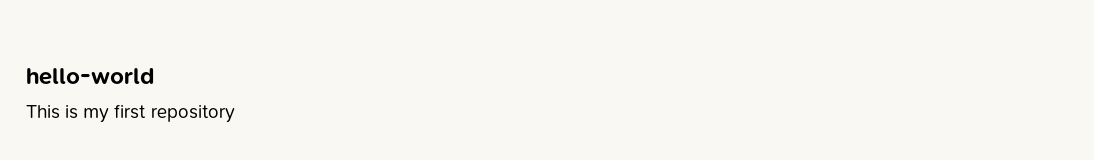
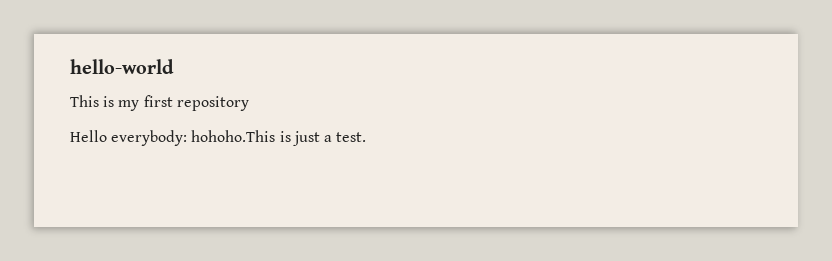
(235, 114) none -> [70,130,367,146] // Hello everybody: hohoho.This is just a test.

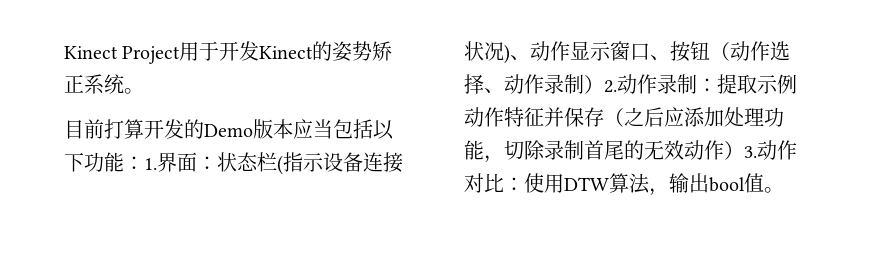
[70,59,174,74] [70,95,249,111] [70,130,367,146] hello-world // This is my first repository // Hello everybody: hohoho.This is just a test. -> [64,41,393,64] [64,74,144,94] [64,119,394,140] [64,152,403,175] [464,41,790,64] [464,74,797,94] [464,107,784,127] [464,140,797,163] [464,173,784,196] Kinect Project用于开发Kinect的姿势矫正系统。 // 目前打算开发的Demo版本应当包括以下功能：1.界面：状态栏(指示设备连接状况)、动作显示窗口、按钮（动作选择、动作录制）2.动作录制：提取示例动作特征并保存（之后应添加处理功能，切除录制首尾的无效动作）3.动作对比：使用DTW算法，输出bool值。

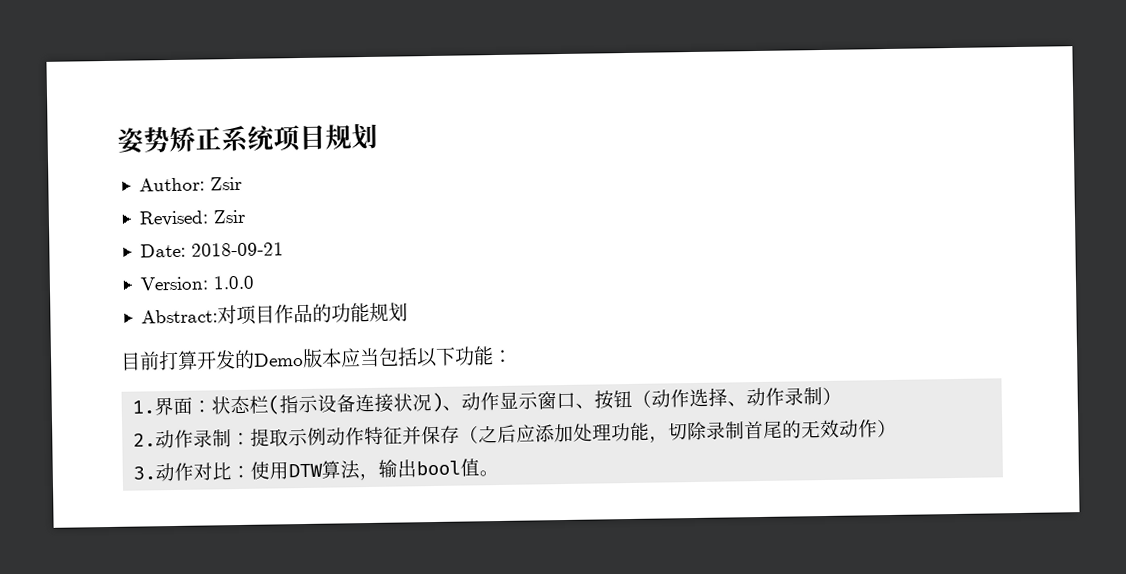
[64,41,393,64] [64,74,144,94] Kinect Project用于开发Kinect的姿势矫正系统。 -> [117,122,378,155] [138,176,242,192] [138,209,245,227] [139,242,284,258] [139,275,254,291] [140,302,408,326] 姿势矫正系统项目规划 // Author: Zsir // Revised: Zsir // Date: 2018-09-21 // Version: 1.0.0 // Abstract:对项目作品的功能规划
(144, 163) none -> (513, 356) //
(604, 84) none -> (843, 396) //
(744, 150) none -> (898, 428) //

